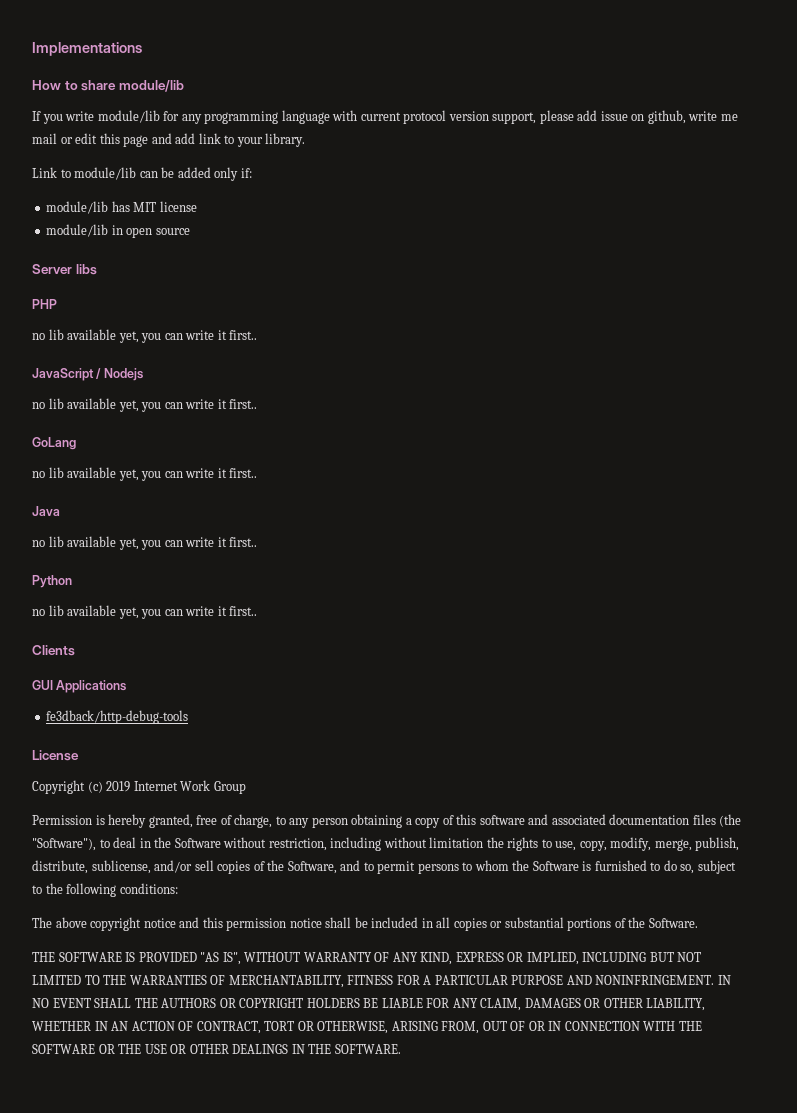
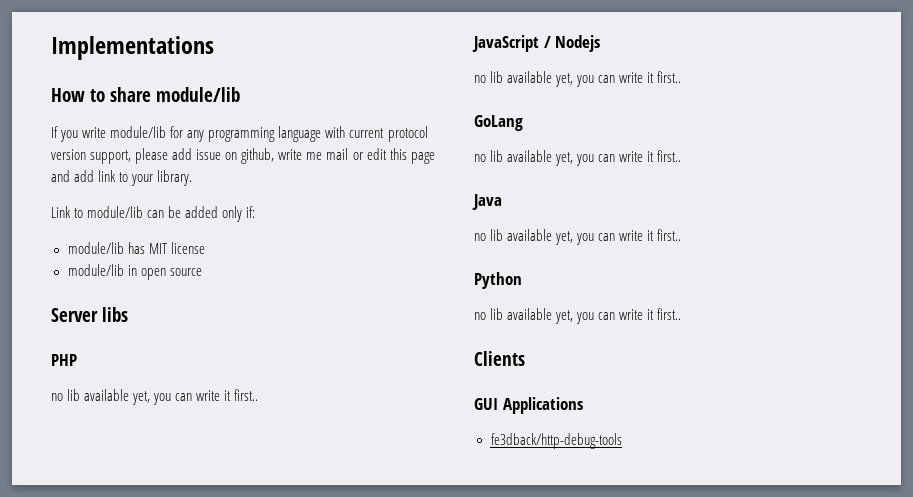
[32,750,79,761] [32,780,246,794] [32,814,742,828] [32,837,740,851] [32,860,736,874] [32,883,178,897] [32,917,698,931] [32,952,702,965] [32,975,731,988] [32,998,706,1011] [32,1021,702,1034] [32,1044,401,1054] // License // Copyright (c) 2019 Internet Work Group // Permission is hereby granted, free of charge, to any person obtaining a copy of this software and associated documentation files (the "Software"), to deal in the Software without restriction, including without limitation the rights to use, copy, modify, merge, publish, distribute, sublicense, and/or sell copies of the Software, and to permit persons to whom the Software is furnished to do so, subject to the following conditions: // The above copyright notice and this permission notice shall be included in all copies or substantial portions of the Software. // THE SOFTWARE IS PROVIDED "AS IS", WITHOUT WARRANTY OF ANY KIND, EXPRESS OR IMPLIED, INCLUDING BUT NOT LIMITED TO THE WARRANTIES OF MERCHANTABILITY, FITNESS FOR A PARTICULAR PURPOSE AND NONINFRINGEMENT. IN NO EVENT SHALL THE AUTHORS OR COPYRIGHT HOLDERS BE LIABLE FOR ANY CLAIM, DAMAGES OR OTHER LIABILITY, WHETHER IN AN ACTION OF CONTRACT, TORT OR OTHERWISE, ARISING FROM, OUT OF OR IN CONNECTION WITH THE SOFTWARE OR THE USE OR OTHER DEALINGS IN THE SOFTWARE. -> (622, 441) none

